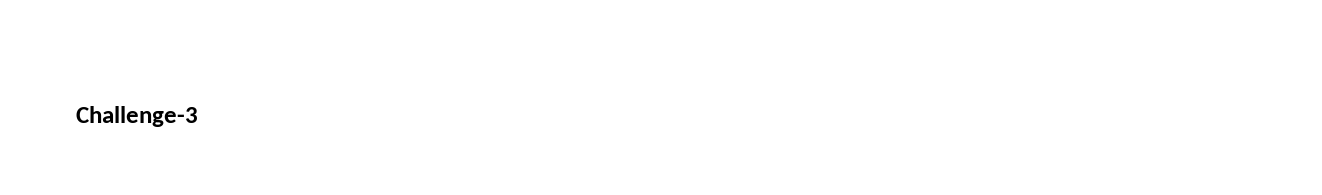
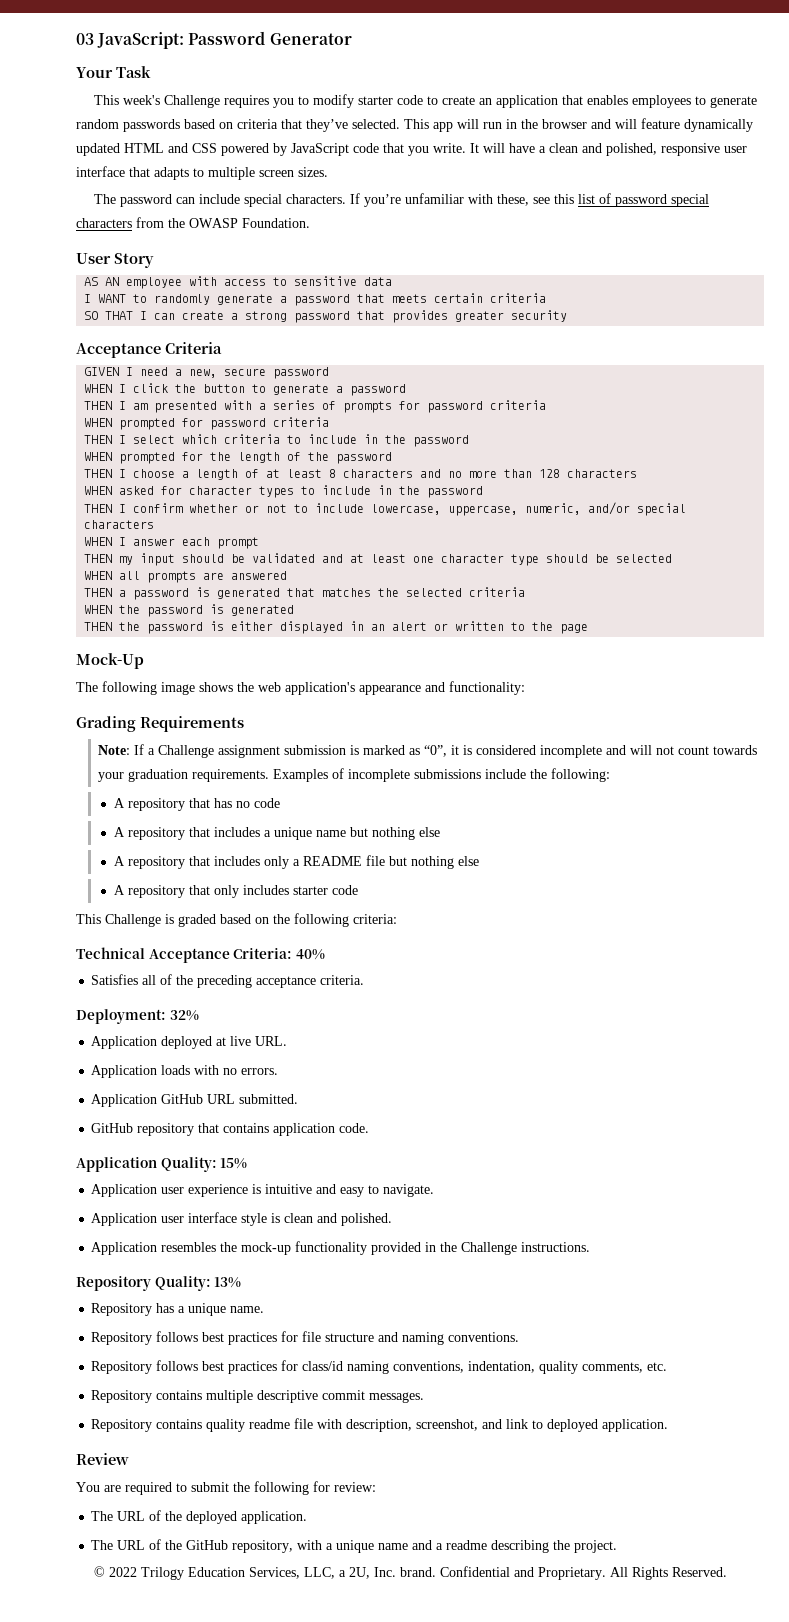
[76,106,198,127] Challenge-3 -> [76,31,352,49] [76,66,151,78] [94,94,758,108] [76,118,753,132] [76,143,747,156] [76,166,328,180] [94,193,710,207] [76,217,310,228] [76,253,154,268] [84,276,393,289] [84,293,547,306] [84,310,568,323] [76,342,222,358] [84,367,330,379] [84,383,407,396] [84,400,547,413] [84,417,330,430] [84,434,470,447] [84,452,393,464] [84,469,638,480] [84,485,484,498] [84,502,687,516] [84,520,155,529] [84,537,260,549] [84,553,673,566] [84,571,288,583] [84,587,526,600] [84,604,295,617] [84,621,589,634] [76,653,144,669] [76,681,525,695] [76,716,244,732] [98,744,758,758] [98,768,611,782] [113,798,280,811] [113,827,440,840] [113,855,479,869] [113,885,358,898] [76,913,397,927] [76,947,325,963] [91,974,365,988] [76,1009,199,1024] [91,1036,288,1049] [91,1065,279,1078] [91,1094,299,1107] [91,1123,370,1136] [76,1157,248,1172] [91,1184,435,1197] [91,1212,393,1226] [91,1241,591,1255] [76,1276,242,1291] [91,1303,265,1316] [91,1331,520,1345] [91,1360,668,1374] [91,1390,425,1403] [91,1418,669,1432] [76,1453,129,1465] [76,1481,376,1495] [91,1510,308,1524] [91,1539,618,1553] [94,1566,728,1580] 03 JavaScript: Password Generator // Your Task // This week's Challenge requires you to modify starter code to create an application that enables employees to generate random passwords based on criteria that they’ve selected. This app will run in the browser and will feature dynamically updated HTML and CSS powered by JavaScript code that you write. It will have a clean and polished, responsive user interface that adapts to multiple screen sizes. // The password can include special characters. If you’re unfamiliar with these, see this list of password special characters from the OWASP Foundation. // User Story // AS AN employee with access to sensitive data // I WANT to randomly generate a password that meets certain criteria // SO THAT I can create a strong password that provides greater security // Acceptance Criteria // GIVEN I need a new, secure password // WHEN I click the button to generate a password // THEN I am presented with a series of prompts for password criteria // WHEN prompted for password criteria // THEN I select which criteria to include in the password // WHEN prompted for the length of the password // THEN I choose a length of at least 8 characters and no more than 128 characters // WHEN asked for character types to include in the password // THEN I confirm whether or not to include lowercase, uppercase, numeric, and/or special characters // WHEN I answer each prompt // THEN my input should be validated and at least one character type should be selected // WHEN all prompts are answered // THEN a password is generated that matches the selected criteria // WHEN the password is generated // THEN the password is either displayed in an alert or written to the page // Mock-Up // The following image shows the web application's appearance and functionality: // Grading Requirements // Note: If a Challenge assignment submission is marked as “0”, it is considered incomplete and will not count towards your graduation requirements. Examples of incomplete submissions include the following: // A repository that has no code // A repository that includes a unique name but nothing else // A repository that includes only a README file but nothing else // A repository that only includes starter code // This Challenge is graded based on the following criteria: // Technical Acceptance Criteria: 40% // Satisfies all of the preceding acceptance criteria. // Deployment: 32% // Application deployed at live URL. // Application loads with no errors. // Application GitHub URL submitted. // GitHub repository that contains application code. // Application Quality: 15% // Application user experience is intuitive and easy to navigate. // Application user interface style is clean and polished. // Application resembles the mock-up functionality provided in the Challenge instructions. // Repository Quality: 13% // Repository has a unique name. // Repository follows best practices for file structure and naming conventions. // Repository follows best practices for class/id naming conventions, indentation, quality comments, etc. // Repository contains multiple descriptive commit messages. // Repository contains quality readme file with description, screenshot, and link to deployed application. // Review // You are required to submit the following for review: // The URL of the deployed application. // The URL of the GitHub repository, with a unique name and a readme describing the project. // © 2022 Trilogy Education Services, LLC, a 2U, Inc. brand. Confidential and Proprietary. All Rights Reserved.

